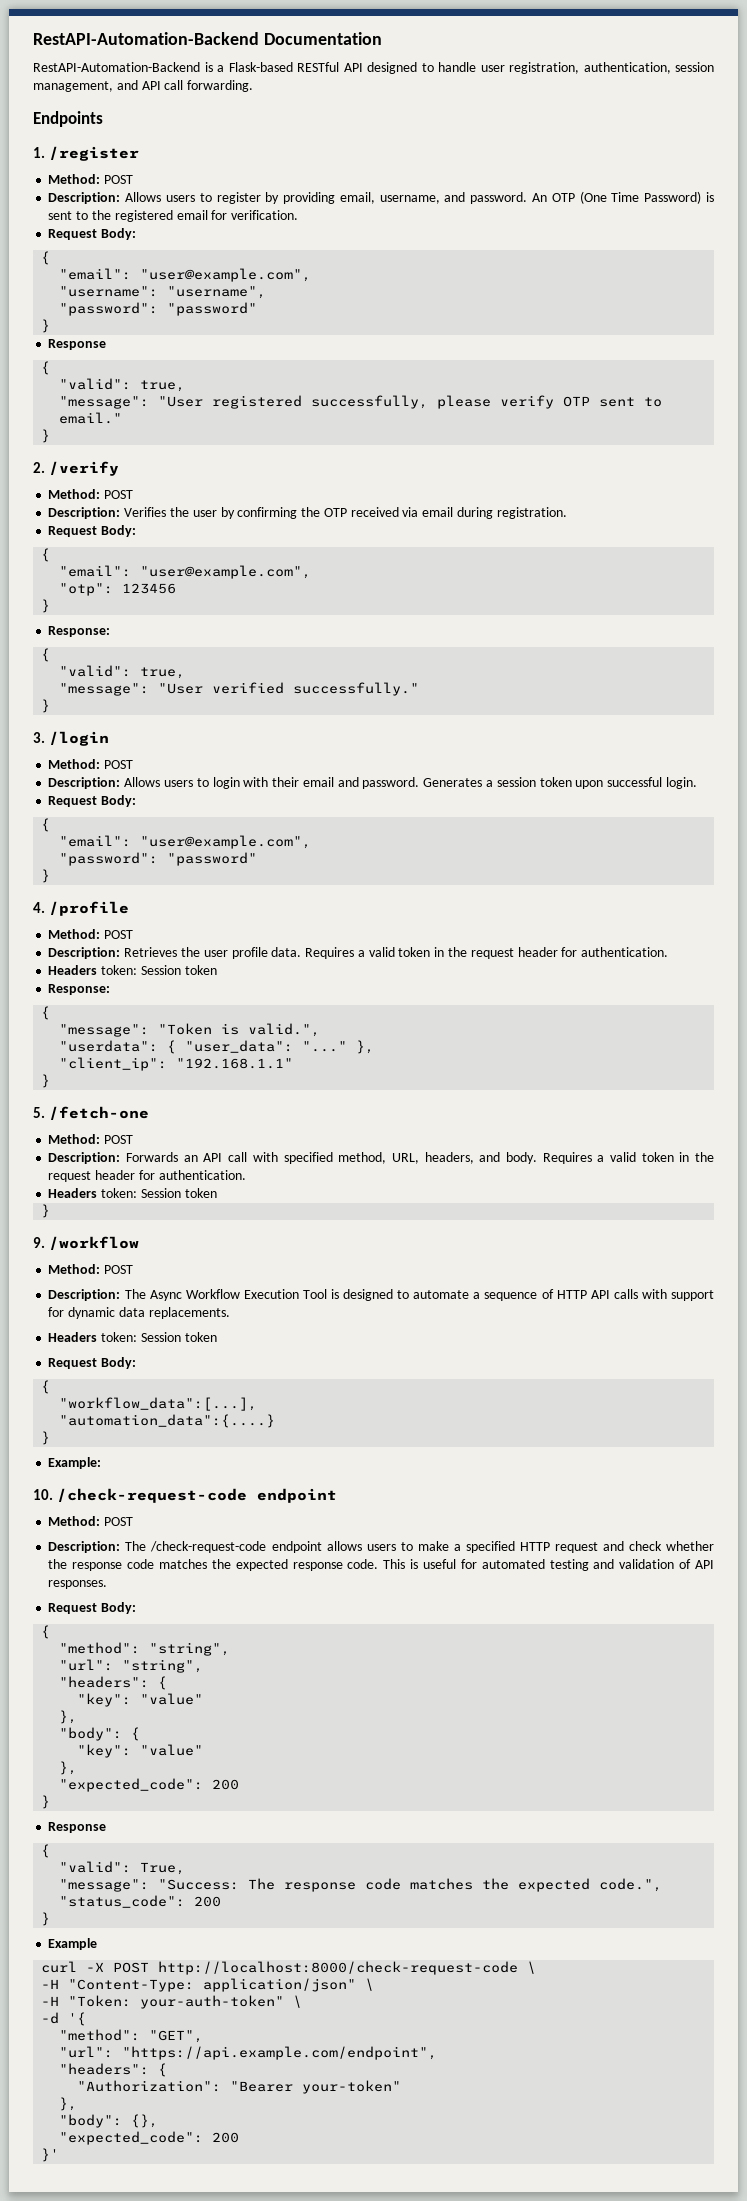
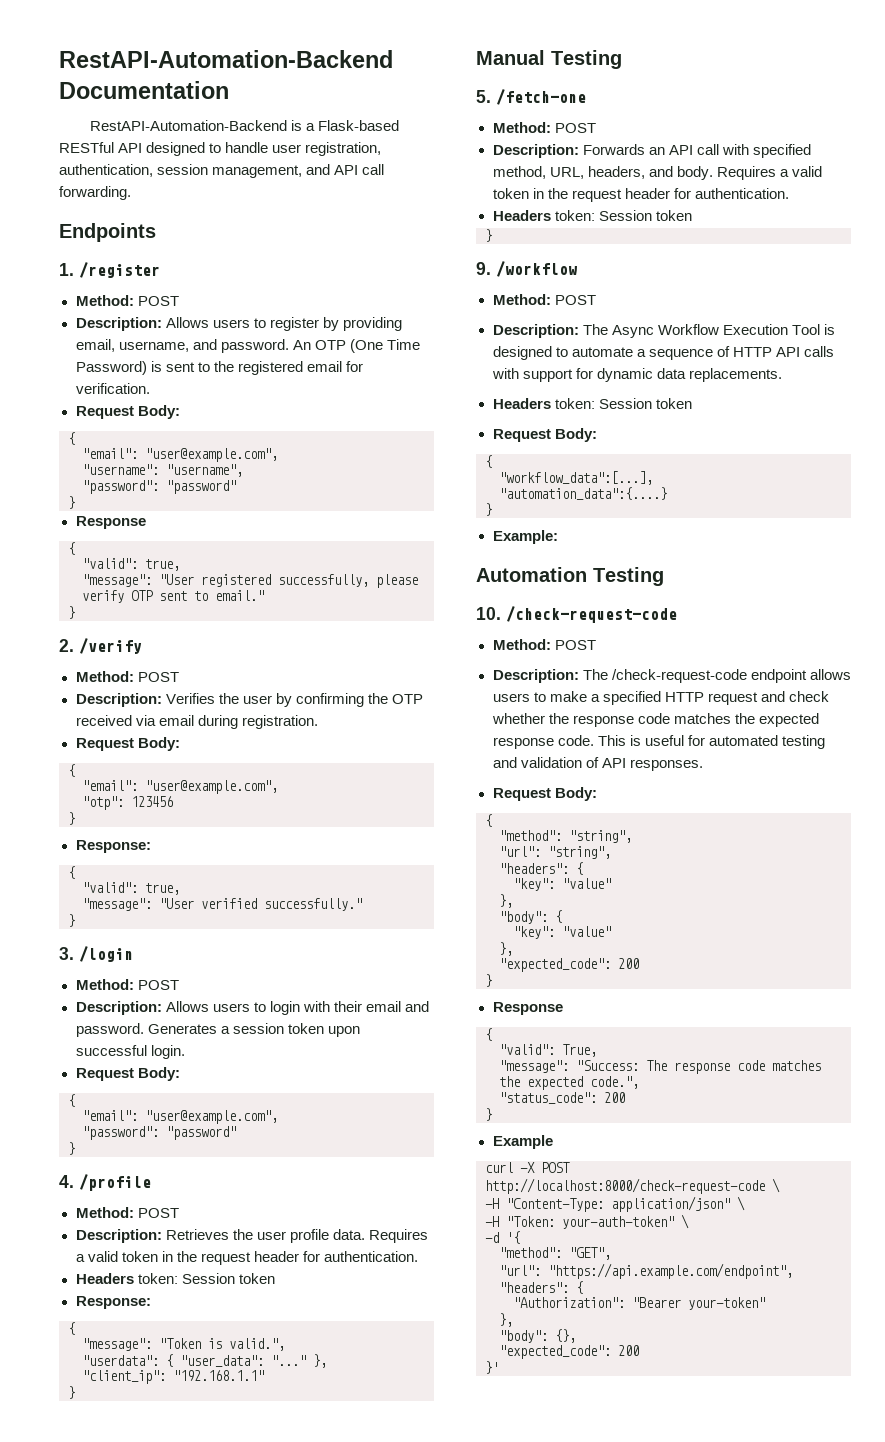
(51, 1081) none -> [476,50,622,69] // Manual Testing
(102, 1463) none -> [476,567,664,586] // Automation Testing
[257,1488,338,1503] endpoint -> (677, 614) none

